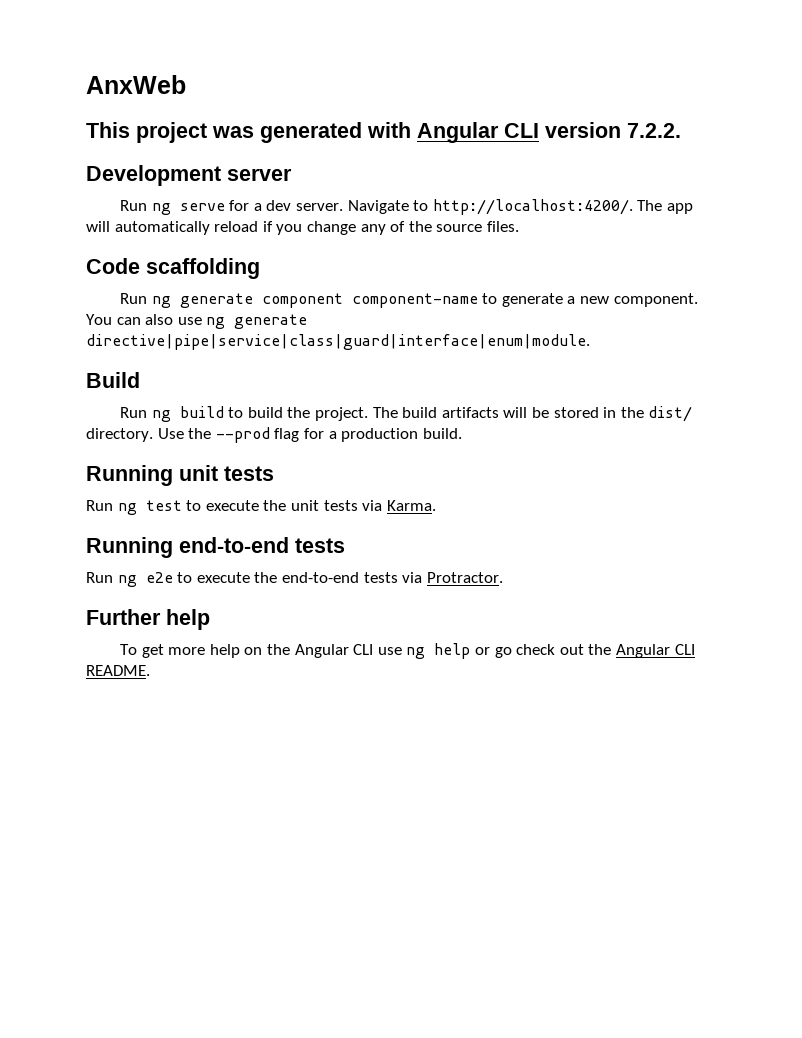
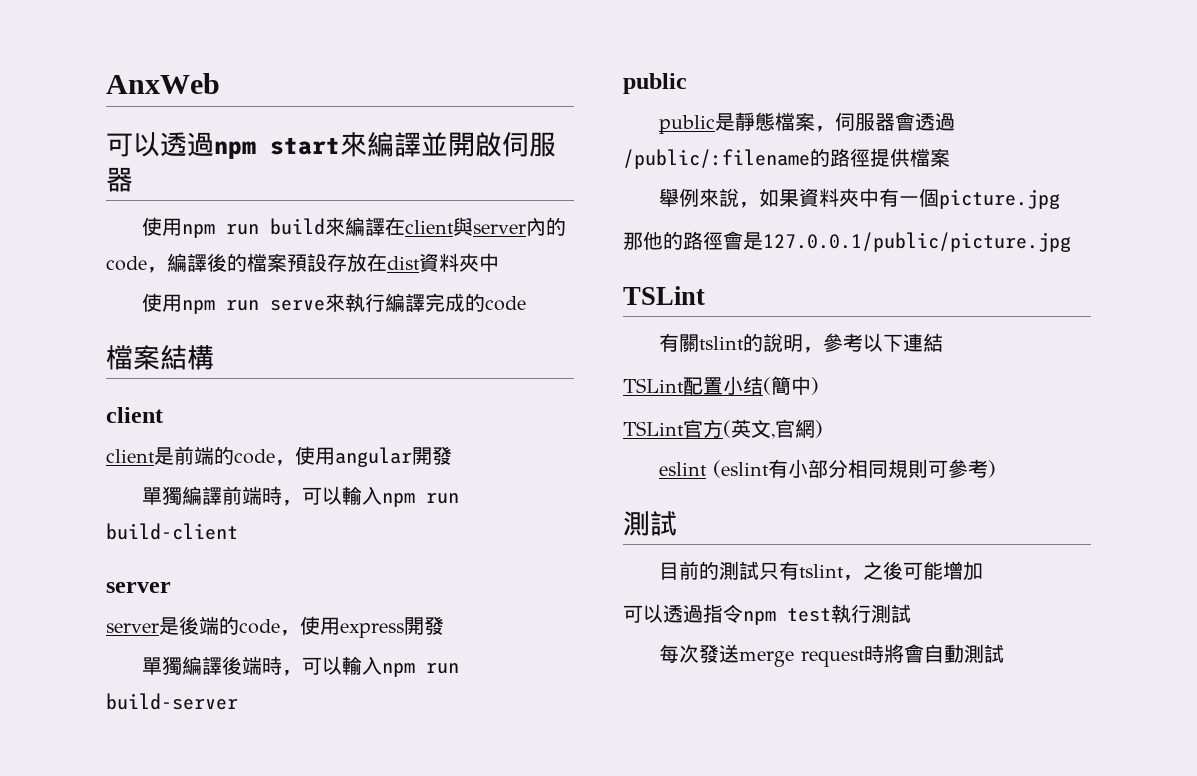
[86,122,681,143] [86,165,292,186] [120,199,694,215] [86,221,519,235] [86,258,260,279] [120,293,698,308] [86,314,308,329] [86,334,590,350] [86,372,140,388] [120,406,693,422] [86,427,462,443] [86,465,274,486] [86,500,436,515] [86,537,345,558] [86,572,503,587] [86,609,210,630] [120,643,695,659] [86,665,150,676] This project was generated with Angular CLI version 7.2.2. // Development server // Run ng serve for a dev server. Navigate to http://localhost:4200/. The app will automatically reload if you change any of the source files. // Code scaffolding // Run ng generate component component-name to generate a new component. You can also use ng generate directive|pipe|service|class|guard|interface|enum|module. // Build // Run ng build to build the project. The build artifacts will be stored in the dist/ directory. Use the --prod flag for a production build. // Running unit tests // Run ng test to execute the unit tests via Karma. // Running end-to-end tests // Run ng e2e to execute the end-to-end tests via Protractor. // Further help // To get more help on the Angular CLI use ng help or go check out the Angular CLI README. -> [106,132,556,159] [106,167,133,192] [142,217,567,238] [106,253,499,273] [142,293,527,314] [106,345,214,370] [106,407,163,423] [106,446,452,467] [142,486,460,507] [106,523,238,540] [106,582,171,593] [106,616,444,638] [142,656,460,677] [106,693,238,710] [623,73,687,94] [659,112,956,134] [623,148,950,169] [659,188,1061,209] [623,231,1071,252] [623,286,705,305] [659,333,944,353] [623,376,819,395] [623,419,823,439] [659,459,997,478] [623,511,677,536] [659,561,984,581] [623,604,911,625] [659,644,1005,667] 可以透過npm start來編譯並開啟伺服器 // 使用npm run build來編譯在client與server內的code，編譯後的檔案預設存放在dist資料夾中 // 使用npm run serve來執行編譯完成的code // 檔案結構 // client // client是前端的code，使用angular開發 // 單獨編譯前端時，可以輸入npm run build-client // server // server是後端的code，使用express開發 // 單獨編譯後端時，可以輸入npm run build-server // public // public是靜態檔案，伺服器會透過/public/:filename的路徑提供檔案 // 舉例來說，如果資料夾中有一個picture.jpg // 那他的路徑會是127.0.0.1/public/picture.jpg // TSLint // 有關tslint的說明，參考以下連結 // TSLint配置小结(簡中) // TSLint官方(英文,官網) // eslint (eslint有小部分相同規則可參考) // 測試 // 目前的測試只有tslint，之後可能增加 // 可以透過指令npm test執行測試 // 每次發送merge request時將會自動測試

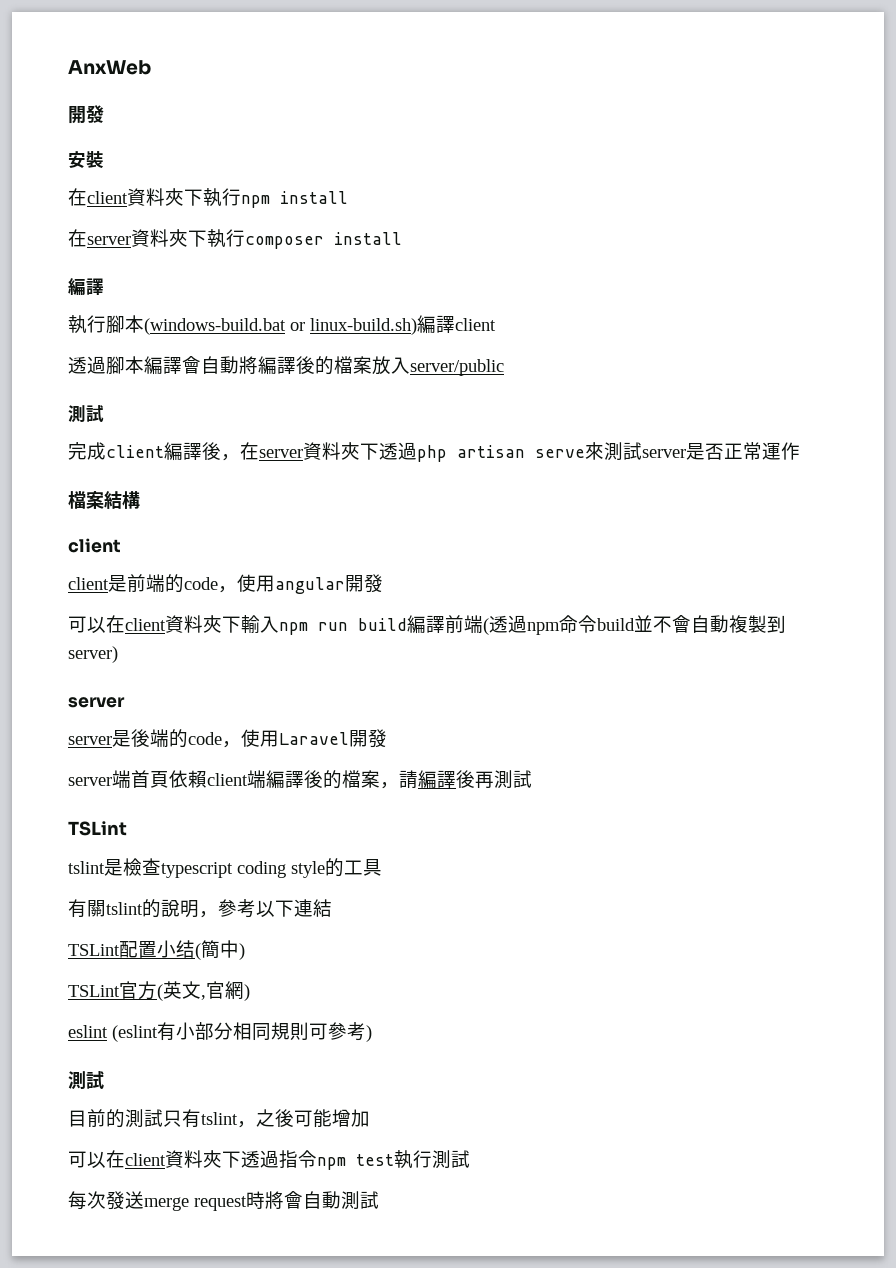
[106,132,556,159] [106,167,133,192] [142,217,567,238] [106,253,499,273] [142,293,527,314] 可以透過npm start來編譯並開啟伺服器 // 使用npm run build來編譯在client與server內的code，編譯後的檔案預設存放在dist資料夾中 // 使用npm run serve來執行編譯完成的code -> [68,105,104,124] [68,151,104,168] [68,188,348,208] [68,229,402,249] [68,278,104,295] [68,315,496,335] [68,356,504,376] [68,405,104,423] [68,442,800,462] 開發 // 安裝 // 在client資料夾下執行npm install // 在server資料夾下執行composer install // 編譯 // 執行腳本(windows-build.bat or linux-build.sh)編譯client // 透過腳本編譯會自動將編譯後的檔案放入server/public // 測試 // 完成client編譯後，在server資料夾下透過php artisan serve來測試server是否正常運作
[142,486,460,507] [106,523,238,540] 單獨編譯前端時，可以輸入npm run build-client -> [68,615,786,635] [68,646,118,663] 可以在client資料夾下輸入npm run build編譯前端(透過npm命令build並不會自動複製到server)
[340,616,444,638] [142,656,460,677] [106,693,238,710] [623,73,687,94] [659,112,956,134] [623,148,950,169] [659,188,1061,209] [623,231,1071,252] [623,286,705,305] express開發 // 單獨編譯後端時，可以輸入npm run build-server // public // public是靜態檔案，伺服器會透過/public/:filename的路徑提供檔案 // 舉例來說，如果資料夾中有一個picture.jpg // 那他的路徑會是127.0.0.1/public/picture.jpg // TSLint -> [279,729,387,748] [68,770,532,789] [68,821,127,836] [68,858,382,878] Laravel開發 // server端首頁依賴client端編譯後的檔案，請編譯後再測試 // TSLint // tslint是檢查typescript coding style的工具
(663, 613) none -> [106,1150,241,1168] 在client資料夾下

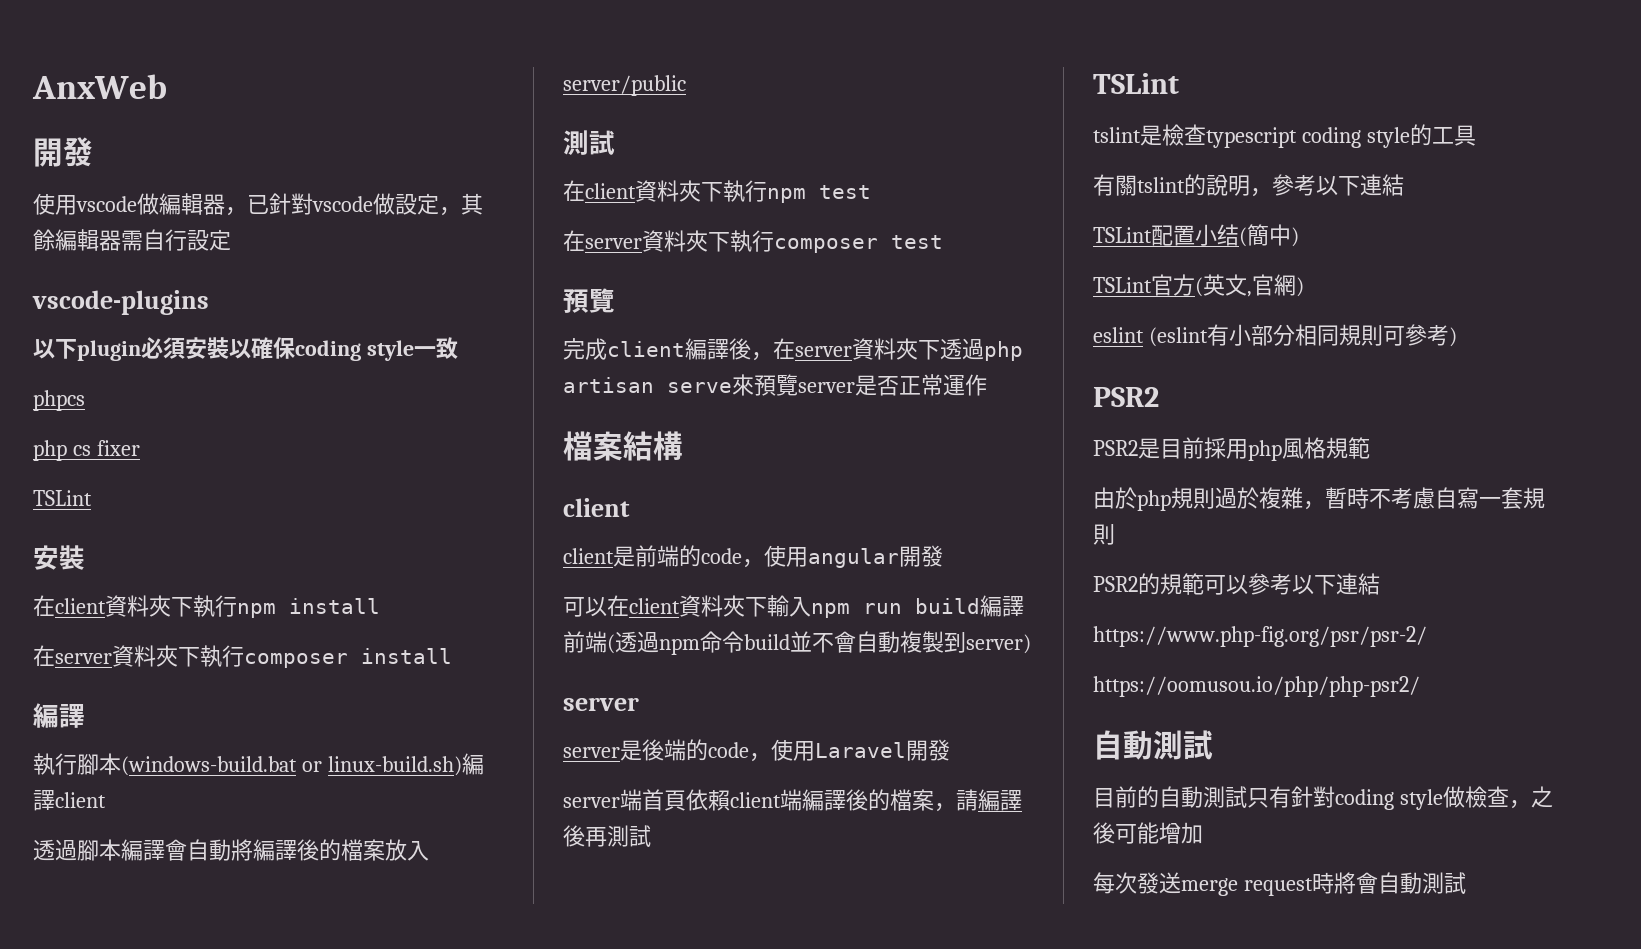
(104, 114) none -> [33,193,483,216] [33,229,231,251] [32,290,209,315] [33,337,458,361] [33,390,85,411] [33,440,140,461] [33,490,92,506] // 使用vscode做編輯器，已針對vscode做設定，其餘編輯器需自行設定 // vscode-plugins // 以下plugin必須安裝以確保coding style一致 // phpcs // php cs fixer // TSLint
(104, 414) none -> [563,180,871,203] [563,230,943,253] [563,288,615,313] // 在client資料夾下執行npm test // 在server資料夾下執行composer test // 預覽
[604,442,642,461] 測試 -> [754,374,798,396] 預覽
(372, 1033) none -> [1093,387,1159,407] [1093,437,1370,461] [1093,487,1545,511] [1093,524,1115,545] [1093,573,1380,595] [1093,626,1427,647] [1093,676,1420,697] [1093,730,1153,760] PSR2 // PSR2是目前採用php風格規範 // 由於php規則過於複雜，暫時不考慮自寫一套規則 // PSR2的規範可以參考以下連結 // https://www.php-fig.org/psr/psr-2/ // https://oomusou.io/php/php-psr2/ // 自動
(125, 1118) none -> [1159,786,1203,808] 自動
[201,1112,238,1125] tslint -> [1291,786,1509,810] 針對coding style做檢查
[68,1150,470,1170] // 可以在client資料夾下透過指令npm test執行測試 -> (1203, 833) none

